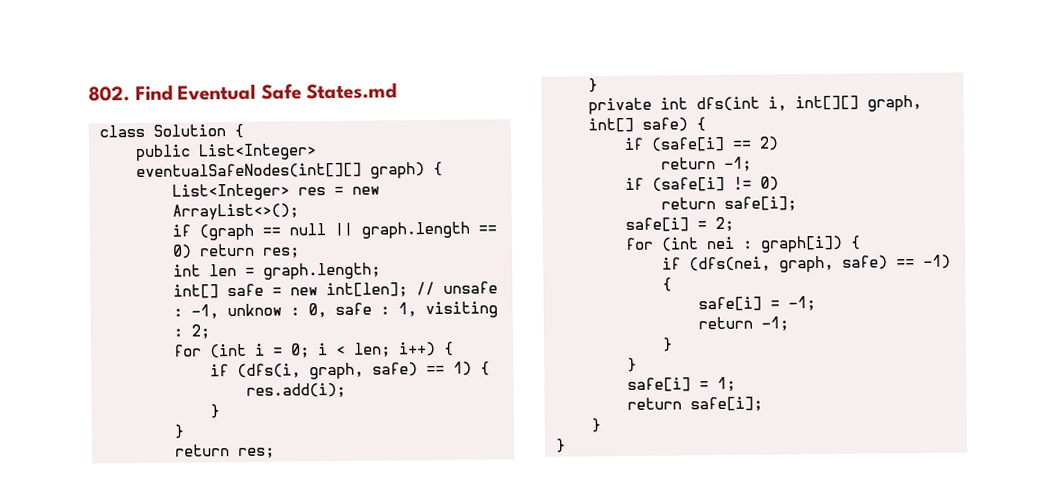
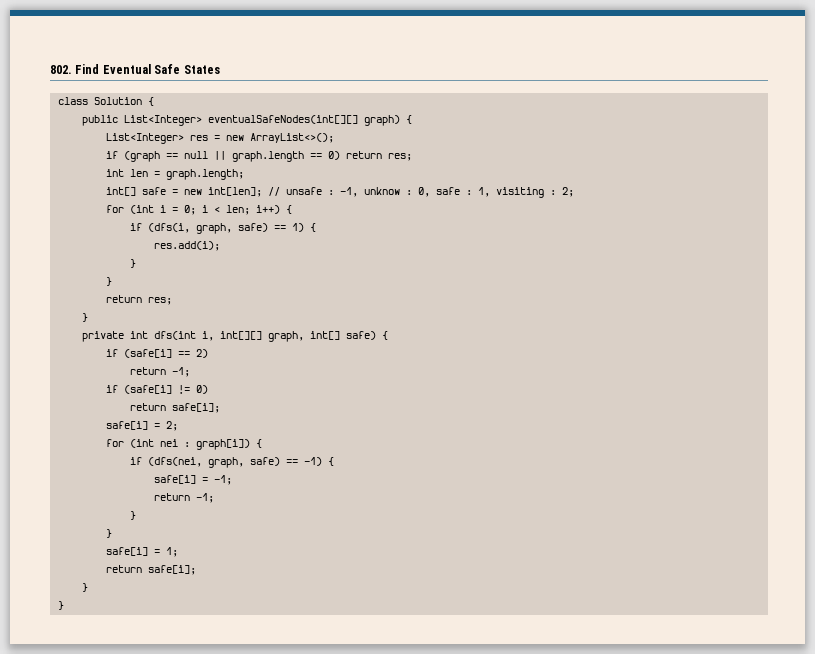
[306,82,398,100] States.md -> [183,65,220,74] States

